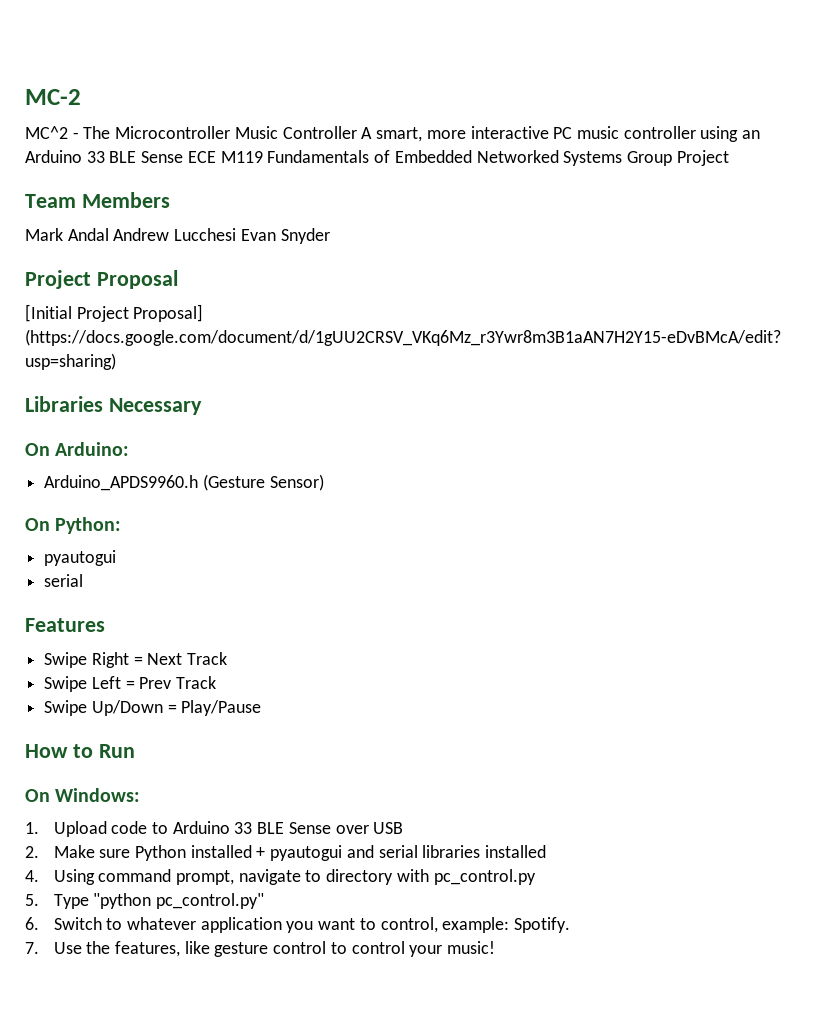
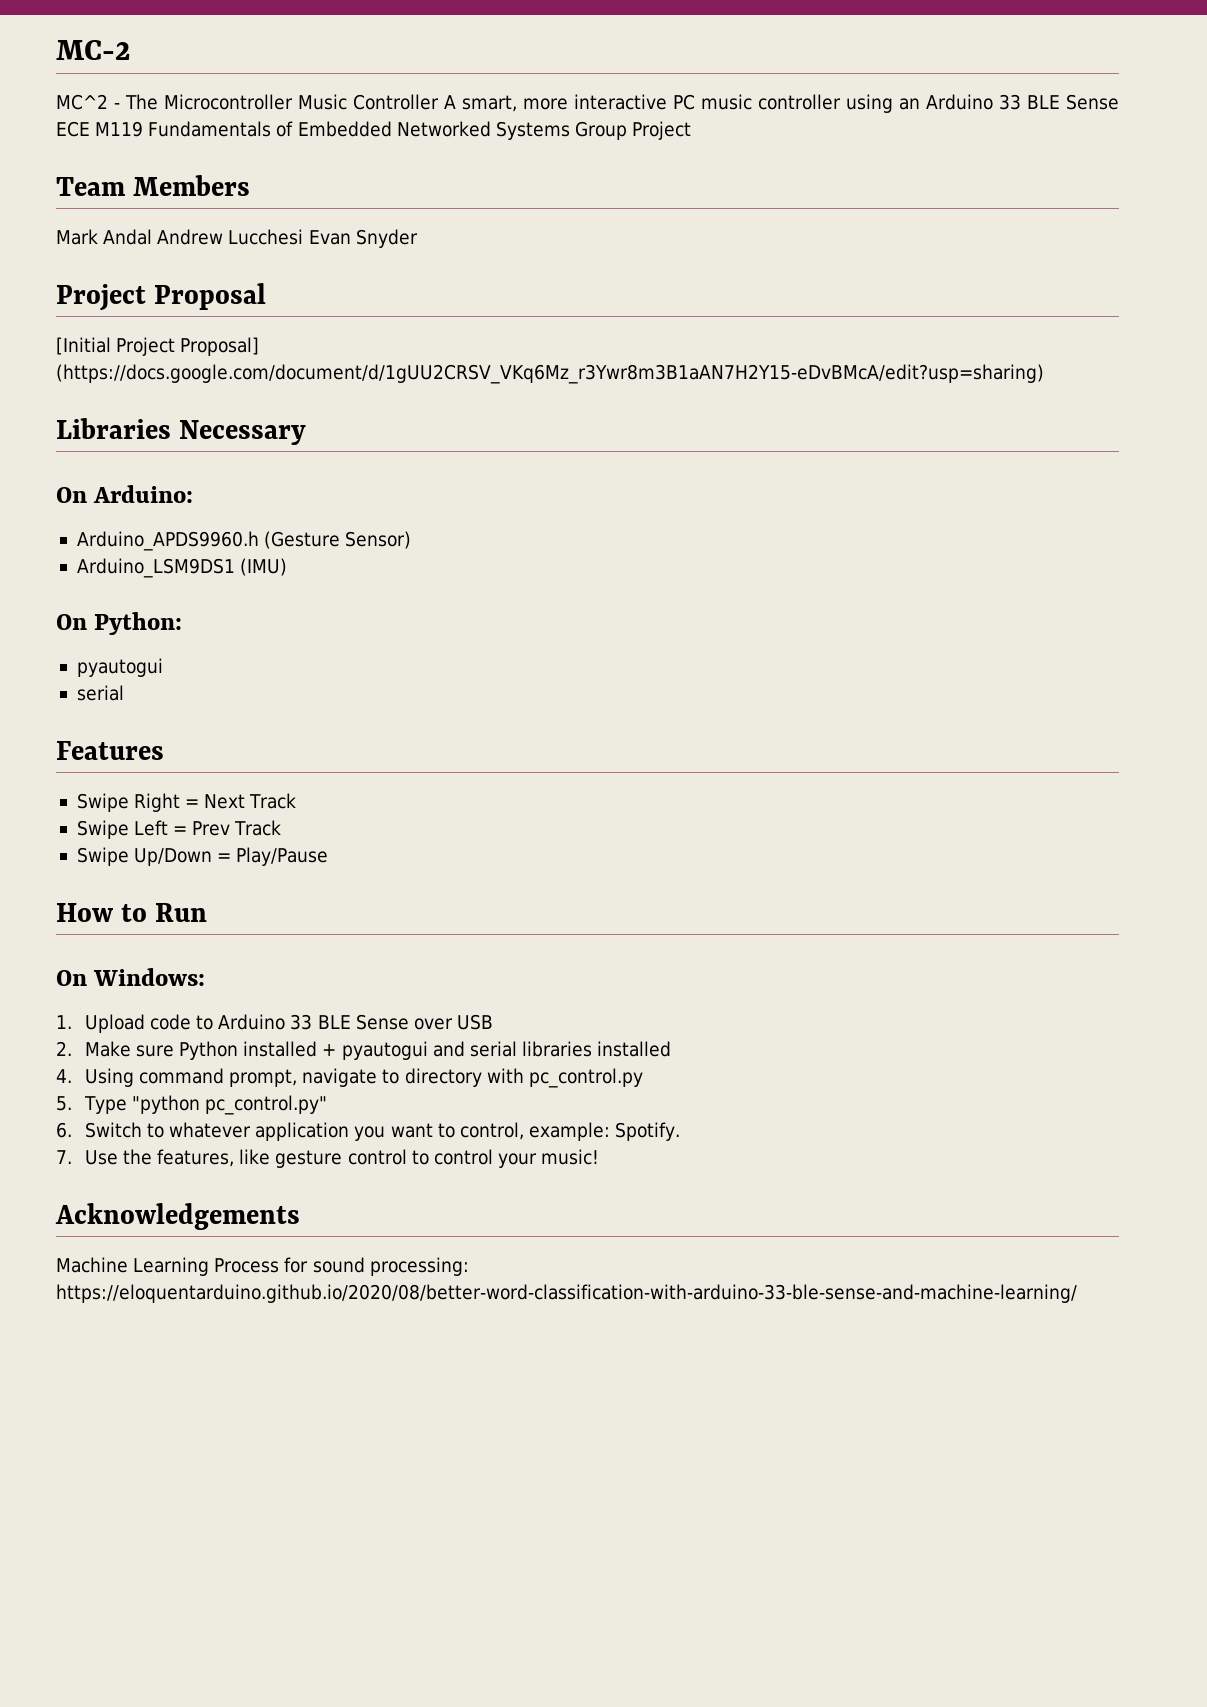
(324, 482) none -> [76,558,288,578] // Arduino_LSM9DS1 (IMU)
(496, 947) none -> [55,1203,300,1230] [56,1257,469,1276] [56,1284,1077,1303] // Acknowledgements // Machine Learning Process for sound processing: https://eloquentarduino.github.io/2020/08/better-word-classification-with-arduino-33-ble-sense-and-machine-learning/

